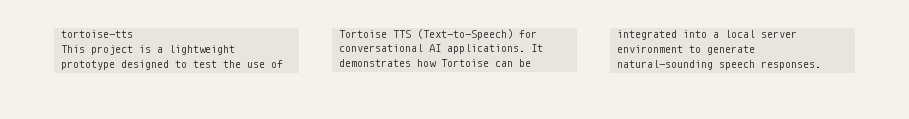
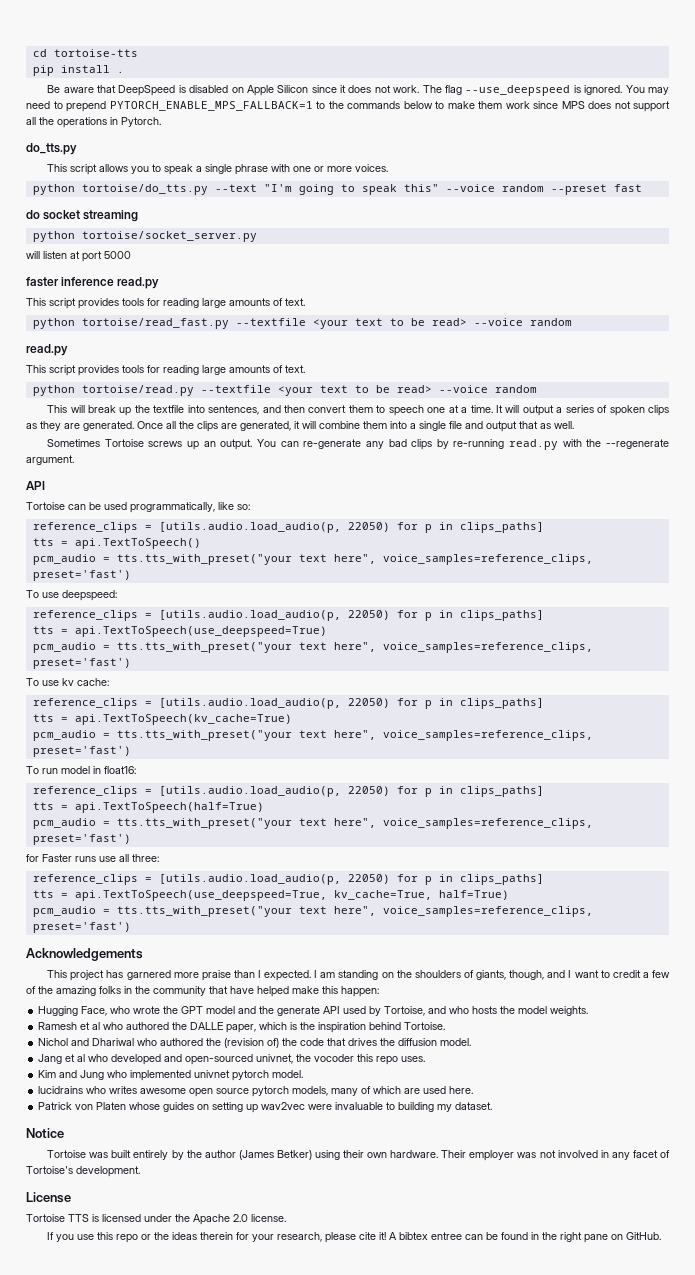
(60, 34) none -> [32,49,47,57] cd
[60,45,235,55] [60,60,283,70] [338,29,537,40] [338,44,543,54] [338,59,531,67] [616,30,797,40] [616,45,755,55] [616,60,821,70] This project is a lightweight prototype designed to test the use of Tortoise TTS (Text-to-Speech) for conversational AI applications. It demonstrates how Tortoise can be integrated into a local server environment to generate natural-sounding speech responses. -> [32,65,124,76] [47,85,669,96] [26,101,670,112] [26,117,161,128] [26,143,77,155] [47,164,389,175] [32,184,642,195] [26,210,139,222] [32,231,257,242] [26,251,131,262] [26,277,160,289] [26,298,305,309] [32,318,572,329] [26,344,68,356] [26,365,305,376] [32,385,537,396] [47,405,670,416] [26,421,574,432] [47,439,669,450] [26,455,74,465] [26,481,45,490] [26,502,250,513] [32,522,544,533] [32,538,201,549] [32,554,593,565] [32,570,131,581] [26,590,117,601] [32,610,544,621] [32,626,327,637] [32,642,593,653] [32,658,131,669] [26,678,109,686] [32,698,544,709] [32,714,292,725] [32,730,593,741] [32,746,131,757] [26,766,136,774] [32,786,544,797] [32,802,264,813] [32,818,593,829] [32,834,131,845] [26,854,159,862] [32,874,544,885] [32,890,509,901] [32,906,593,917] [32,922,131,933] [26,948,143,961] [47,970,670,981] [26,986,379,997] [38,1006,589,1016] [38,1022,446,1033] [38,1038,472,1048] [38,1054,426,1065] [38,1070,304,1081] [38,1086,474,1097] [38,1102,493,1113] [26,1128,64,1138] [47,1150,671,1161] [26,1166,140,1177] [26,1192,71,1203] [26,1214,286,1225] [47,1232,662,1243] pip install . // Be aware that DeepSpeed is disabled on Apple Silicon since it does not work. The flag --use_deepspeed is ignored. You may need to prepend PYTORCH_ENABLE_MPS_FALLBACK=1 to the commands below to make them work since MPS does not support all the operations in Pytorch. // do_tts.py // This script allows you to speak a single phrase with one or more voices. // python tortoise/do_tts.py --text "I'm going to speak this" --voice random --preset fast // do socket streaming // python tortoise/socket_server.py // will listen at port 5000 // faster inference read.py // This script provides tools for reading large amounts of text. // python tortoise/read_fast.py --textfile <your text to be read> --voice random // read.py // This script provides tools for reading large amounts of text. // python tortoise/read.py --textfile <your text to be read> --voice random // This will break up the textfile into sentences, and then convert them to speech one at a time. It will output a series of spoken clips as they are generated. Once all the clips are generated, it will combine them into a single file and output that as well. // Sometimes Tortoise screws up an output. You can re-generate any bad clips by re-running read.py with the --regenerate argument. // API // Tortoise can be used programmatically, like so: // reference_clips = [utils.audio.load_audio(p, 22050) for p in clips_paths] // tts = api.TextToSpeech() // pcm_audio = tts.tts_with_preset("your text here", voice_samples=reference_clips, preset='fast') // To use deepspeed: // reference_clips = [utils.audio.load_audio(p, 22050) for p in clips_paths] // tts = api.TextToSpeech(use_deepspeed=True) // pcm_audio = tts.tts_with_preset("your text here", voice_samples=reference_clips, preset='fast') // To use kv cache: // reference_clips = [utils.audio.load_audio(p, 22050) for p in clips_paths] // tts = api.TextToSpeech(kv_cache=True) // pcm_audio = tts.tts_with_preset("your text here", voice_samples=reference_clips, preset='fast') // To run model in float16: // reference_clips = [utils.audio.load_audio(p, 22050) for p in clips_paths] // tts = api.TextToSpeech(half=True) // pcm_audio = tts.tts_with_preset("your text here", voice_samples=reference_clips, preset='fast') // for Faster runs use all three: // reference_clips = [utils.audio.load_audio(p, 22050) for p in clips_paths] // tts = api.TextToSpeech(use_deepspeed=True, kv_cache=True, half=True) // pcm_audio = tts.tts_with_preset("your text here", voice_samples=reference_clips, preset='fast') // Acknowledgements // This project has garnered more praise than I expected. I am standing on the shoulders of giants, though, and I want to credit a few of the amazing folks in the community that have helped make this happen: // Hugging Face, who wrote the GPT model and the generate API used by Tortoise, and who hosts the model weights. // Ramesh et al who authored the DALLE paper, which is the inspiration behind Tortoise. // Nichol and Dhariwal who authored the (revision of) the code that drives the diffusion model. // Jang et al who developed and open-sourced univnet, the vocoder this repo uses. // Kim and Jung who implemented univnet pytorch model. // lucidrains who writes awesome open source pytorch models, many of which are used here. // Patrick von Platen whose guides on setting up wav2vec were invaluable to building my dataset. // Notice // Tortoise was built entirely by the author (James Betker) using their own hardware. Their employer was not involved in any facet of Tortoise's development. // License // Tortoise TTS is licensed under the Apache 2.0 license. // If you use this repo or the ideas therein for your research, please cite it! A bibtex entree can be found in the right pane on GitHub.

